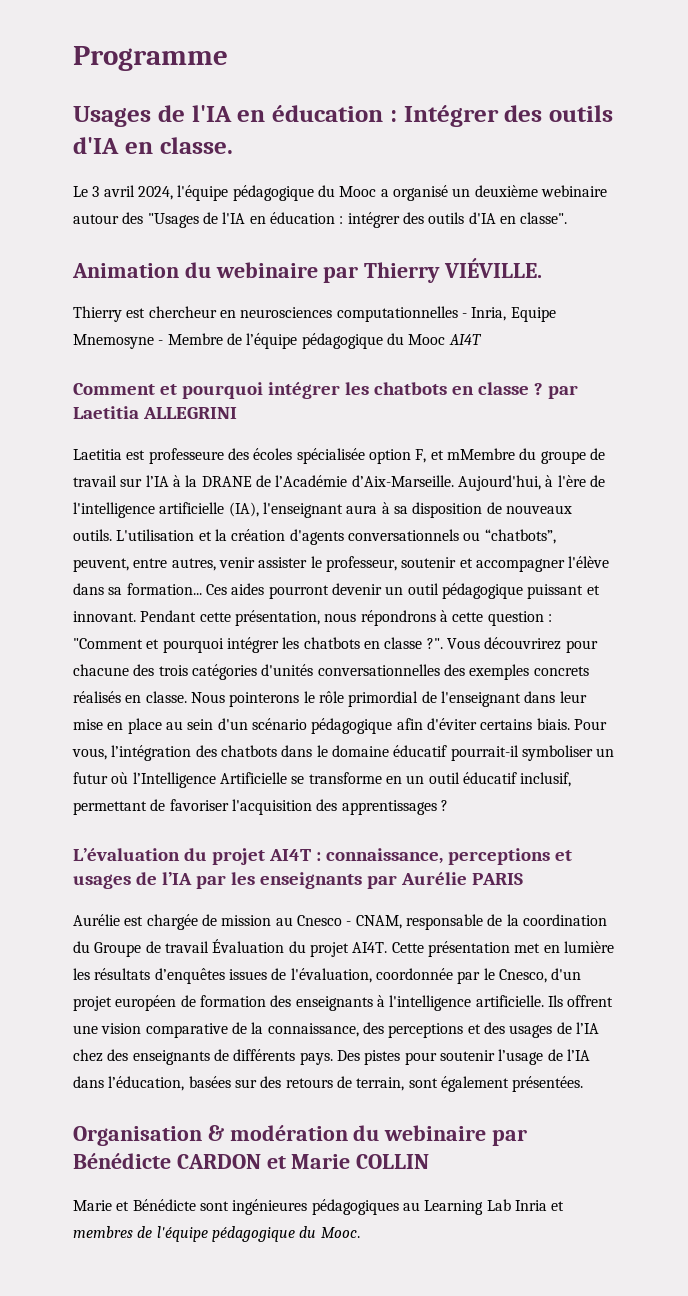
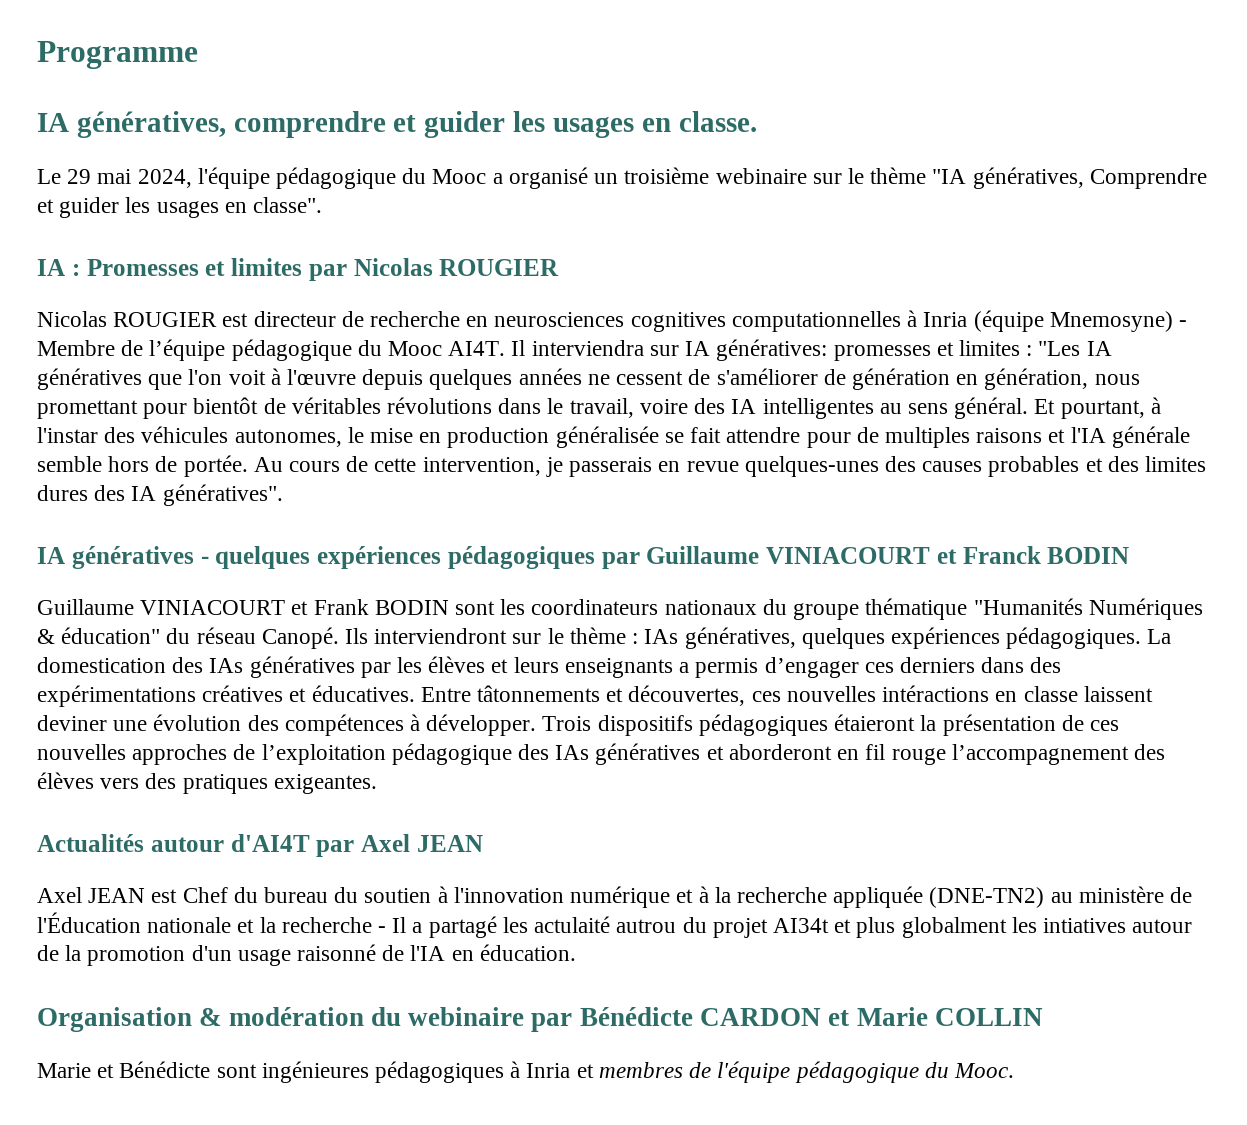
[73,105,613,127] [73,137,119,154] Usages de l'IA en éducation : Intégrer des outils d'IA -> [37,111,634,138] IA génératives, comprendre et guider les usages
[92,185,135,197] 3 avril -> [67,169,132,184] 29 mai
[474,185,607,197] [73,212,568,228] [72,258,543,283] [73,306,556,322] [73,334,154,349] deuxième webinaire autour des "Usages de l'IA en éducation : intégrer des outils d'IA en classe". // Animation du webinaire par Thierry VIÉVILLE. // Thierry est chercheur en neurosciences computationnelles - Inria, Equipe Mnemosyne -> [624,167,1207,189] [37,197,323,218] [37,258,560,281] [37,310,1173,332] troisième webinaire sur le thème "IA génératives, Comprendre et guider les usages en classe". // IA : Promesses et limites par Nicolas ROUGIER // Nicolas ROUGIER est directeur de recherche en neurosciences cognitives computationnelles à Inria (équipe Mnemosyne)
[448,334,482,345] [73,382,578,399] [73,406,237,419] [73,448,605,464] [73,475,605,491] [73,502,572,518] [73,529,556,545] [73,556,610,572] [73,583,600,599] [73,610,552,626] [73,637,598,653] [73,664,589,680] [73,691,587,707] [73,718,607,734] [72,745,615,761] [73,772,572,788] [73,799,448,815] [73,848,572,865] [73,872,523,889] [73,914,607,930] [73,939,614,957] [73,968,582,984] [73,995,614,1011] [73,1022,599,1038] [73,1049,590,1065] [73,1076,584,1092] AI4T // Comment et pourquoi intégrer les chatbots en classe ? par Laetitia ALLEGRINI // Laetitia est professeure des écoles spécialisée option F, et mMembre du groupe de travail sur l’IA à la DRANE de l’Académie d’Aix-Marseille. Aujourd'hui, à l'ère de l'intelligence artificielle (IA), l'enseignant aura à sa disposition de nouveaux outils. L'utilisation et la création d'agents conversationnels ou “chatbots”, peuvent, entre autres, venir assister le professeur, soutenir et accompagner l'élève dans sa formation... Ces aides pourront devenir un outil pédagogique puissant et innovant. Pendant cette présentation, nous répondrons à cette question : "Comment et pourquoi intégrer les chatbots en classe ?". Vous découvrirez pour chacune des trois catégories d'unités conversationnelles des exemples concrets réalisés en classe. Nous pointerons le rôle primordial de l'enseignant dans leur mise en place au sein d'un scénario pédagogique afin d'éviter certains biais. Pour vous, l’intégration des chatbots dans le domaine éducatif pourrait-il symboliser un futur où l’Intelligence Artificielle se transforme en un outil éducatif inclusif, permettant de favoriser l'acquisition des apprentissages ? // L’évaluation du projet AI4T : connaissance, perceptions et usages de l’IA par les enseignants par Aurélie PARIS // Aurélie est chargée de mission au Cnesco - CNAM, responsable de la coordination du Groupe de travail Évaluation du projet AI4T. Cette présentation met en lumière les résultats d’enquêtes issues de l'évaluation, coordonnée par le Cnesco, d'un projet européen de formation des enseignants à l'intelligence artificielle. Ils offrent une vision comparative de la connaissance, des perceptions et des usages de l’IA chez des enseignants de différents pays. Des pistes pour soutenir l’usage de l’IA dans l’éducation, basées sur des retours de terrain, sont également présentées. -> [448,339,1112,361] [37,368,1140,390] [37,397,1161,419] [37,426,1190,448] [37,455,1206,477] [37,484,283,506] [37,546,1130,569] [37,598,1203,620] [37,627,1172,649] [37,656,1062,678] [37,685,1153,707] [37,714,1119,736] [37,743,1165,765] [37,772,377,794] [37,834,483,857] [37,886,1192,908] [37,912,1193,938] [37,944,576,966] AI4T. Il interviendra sur IA génératives: promesses et limites : "Les IA génératives que l'on voit à l'œuvre depuis quelques années ne cessent de s'améliorer de génération en génération, nous promettant pour bientôt de véritables révolutions dans le travail, voire des IA intelligentes au sens général. Et pourtant, à l'instar des véhicules autonomes, le mise en production généralisée se fait attendre pour de multiples raisons et l'IA générale semble hors de portée. Au cours de cette intervention, je passerais en revue quelques-unes des causes probables et des limites dures des IA génératives". // IA génératives - quelques expériences pédagogiques par Guillaume VINIACOURT et Franck BODIN // Guillaume VINIACOURT et Frank BODIN sont les coordinateurs nationaux du groupe thématique "Humanités Numériques & éducation" du réseau Canopé. Ils interviendront sur le thème : IAs génératives, quelques expériences pédagogiques. La domestication des IAs génératives par les élèves et leurs enseignants a permis d’engager ces derniers dans des expérimentations créatives et éducatives. Entre tâtonnements et découvertes, ces nouvelles intéractions en classe laissent deviner une évolution des compétences à développer. Trois dispositifs pédagogiques étaieront la présentation de ces nouvelles approches de l’exploitation pédagogique des IAs génératives et aborderont en fil rouge l’accompagnement des élèves vers des pratiques exigeantes. // Actualités autour d'AI4T par Axel JEAN // Axel JEAN est Chef du bureau du soutien à l'innovation numérique et à la recherche appliquée (DNE-TN2) au ministère de l'Éducation nationale et la recherche - Il a partagé les actulaité autrou du projet AI34t et plus globalment les intiatives autour de la promotion d'un usage raisonné de l'IA en éducation.
[402,1199,511,1215] au Learning Lab -> [510,1061,521,1078] à

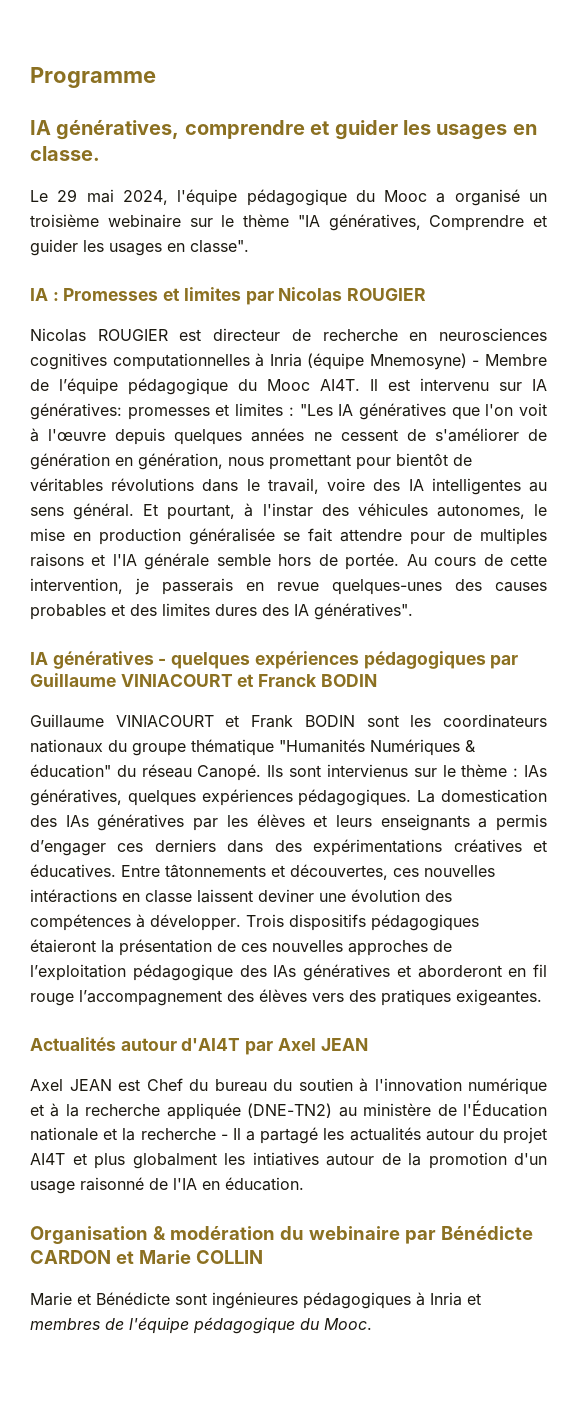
[531,340,644,356] interviendra -> [388,378,489,391] est intervenu
[374,628,508,644] interviendront -> [289,764,408,777] sont intervienus
[534,916,677,933] actulaité autrou -> [349,1127,474,1141] actualités autour
[772,918,829,933] AI34t -> [30,1153,65,1165] AI4T

